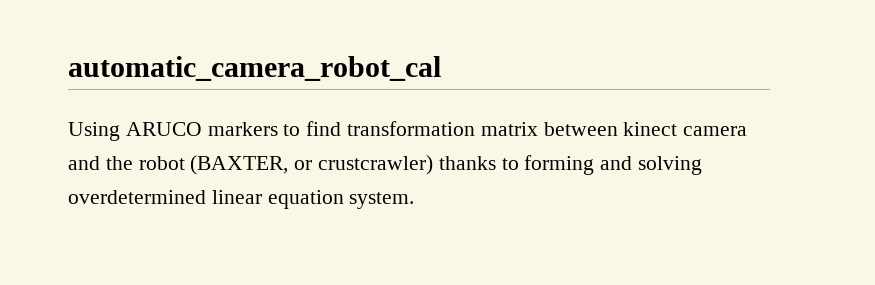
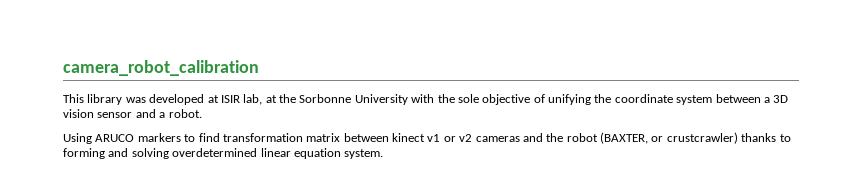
[68,56,441,81] automatic_camera_robot_cal -> [63,60,259,76] [63,94,789,105] [63,109,202,118] camera_robot_calibration // This library was developed at ISIR lab, at the Sorbonne University with the sole objective of unifying the coordinate system between a 3D vision sensor and a robot.
[683,126,748,136] camera -> [427,134,520,142] v1 or v2 cameras

